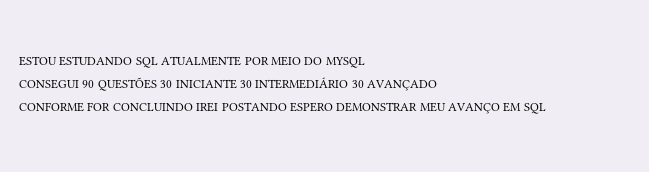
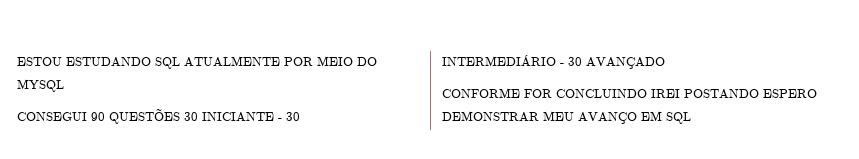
(237, 84) none -> [278,118,282,121] -
(349, 83) none -> [560,63,564,66] -

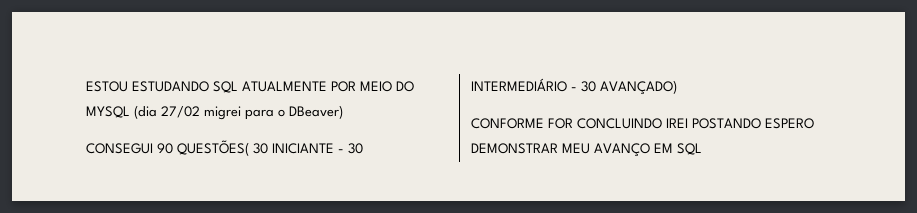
(64, 85) none -> [134,105,343,120] (dia 27/02 migrei para o DBeaver)
[109,109,180,124] QUESTÕES -> [177,140,249,156] QUESTÕES(
[586,57,665,69] AVANÇADO -> [600,80,677,95] AVANÇADO)

